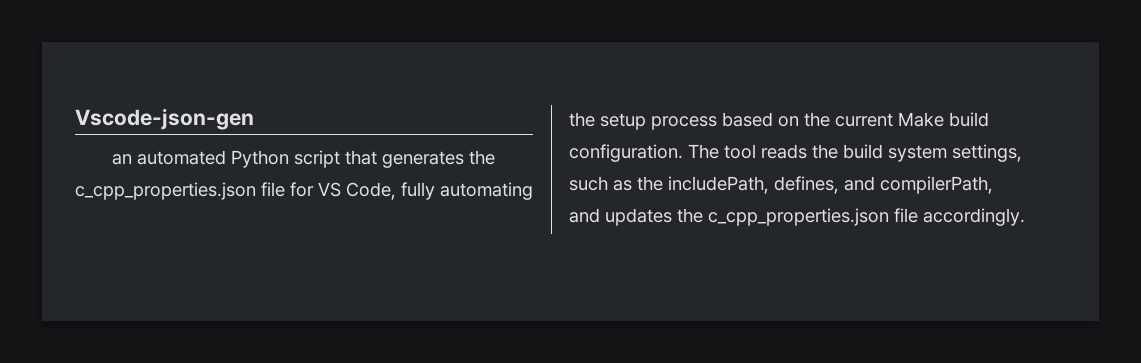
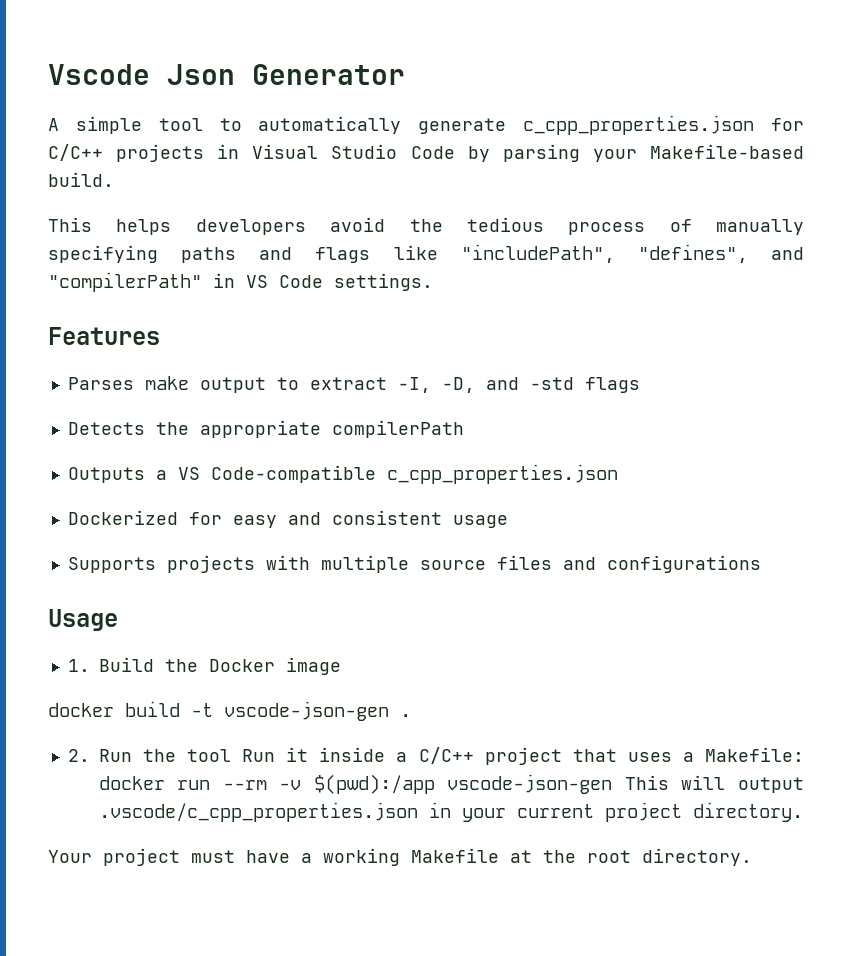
[75,108,254,130] [111,150,495,168] [75,182,533,200] [569,112,989,130] [569,144,1022,162] [569,176,993,194] [569,208,1025,226] Vscode-json-gen // an automated Python script that generates the c_cpp_properties.json file for VS Code, fully automating the setup process based on the current Make build configuration. The tool reads the build system settings, such as the includePath, defines, and compilerPath, and updates the c_cpp_properties.json file accordingly. -> [48,64,405,85] [48,115,804,135] [48,144,804,162] [48,172,114,187] [48,217,804,235] [48,244,804,263] [48,272,433,292] [48,327,160,345] [67,376,640,393] [67,420,464,438] [67,464,618,484] [67,510,508,528] [67,555,761,573] [48,609,118,631] [67,657,341,675] [48,701,411,721] [67,747,805,765] [98,774,804,794] [98,802,803,822] [48,848,752,866] Vscode Json Generator // A simple tool to automatically generate c_cpp_properties.json for C/C++ projects in Visual Studio Code by parsing your Makefile-based build. // This helps developers avoid the tedious process of manually specifying paths and flags like "includePath", "defines", and "compilerPath" in VS Code settings. // Features // Parses make output to extract -I, -D, and -std flags // Detects the appropriate compilerPath // Outputs a VS Code-compatible c_cpp_properties.json // Dockerized for easy and consistent usage // Supports projects with multiple source files and configurations // Usage // 1. Build the Docker image // docker build -t vscode-json-gen . // 2. Run the tool Run it inside a C/C++ project that uses a Makefile: docker run --rm -v $(pwd):/app vscode-json-gen This will output .vscode/c_cpp_properties.json in your current project directory. // Your project must have a working Makefile at the root directory.

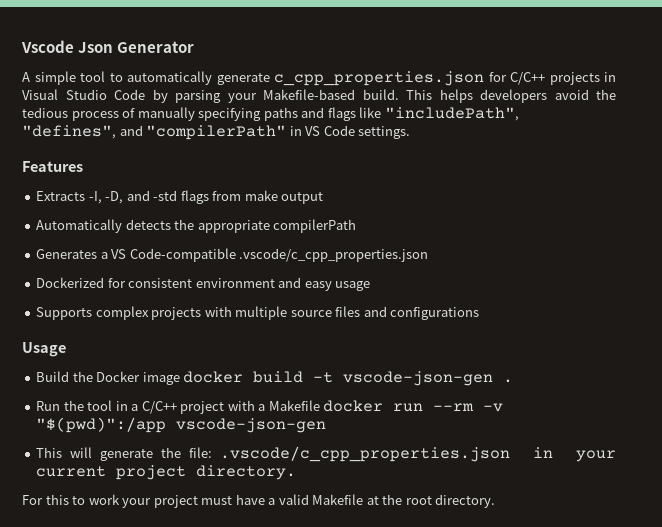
(114, 179) // -> (399, 94) none
[67,376,387,393] Parses make output to extract -> [36,191,86,201] Extracts
[67,422,145,435] // Detects -> [212,190,324,204] [36,219,171,233] from make output // Automatically detects
[67,467,145,483] Outputs -> [36,249,98,259] Generates
[386,464,618,484] c_cpp_properties.json -> [239,248,429,262] .vscode/c_cpp_properties.json
[232,510,442,528] easy and consistent -> [128,277,332,291] consistent environment and easy
(156, 565) none -> [95,306,149,320] complex
[67,659,90,672] 1. -> (66, 349) none
(341, 666) // -> (180, 378) none
[67,749,90,762] 2. -> (514, 381) none
[242,747,805,765] Run it inside a C/C++ project that uses a Makefile: -> [115,400,320,414] in a C/C++ project with a Makefile
[313,774,613,794] $(pwd):/app vscode-json-gen -> [36,417,327,433] "$(pwd)":/app vscode-json-gen //
[737,777,804,793] output -> [100,447,213,461] generate the file:
[48,850,92,863] Your -> [22,494,152,508] For this to work your
[323,848,400,866] working -> [278,494,309,505] valid

